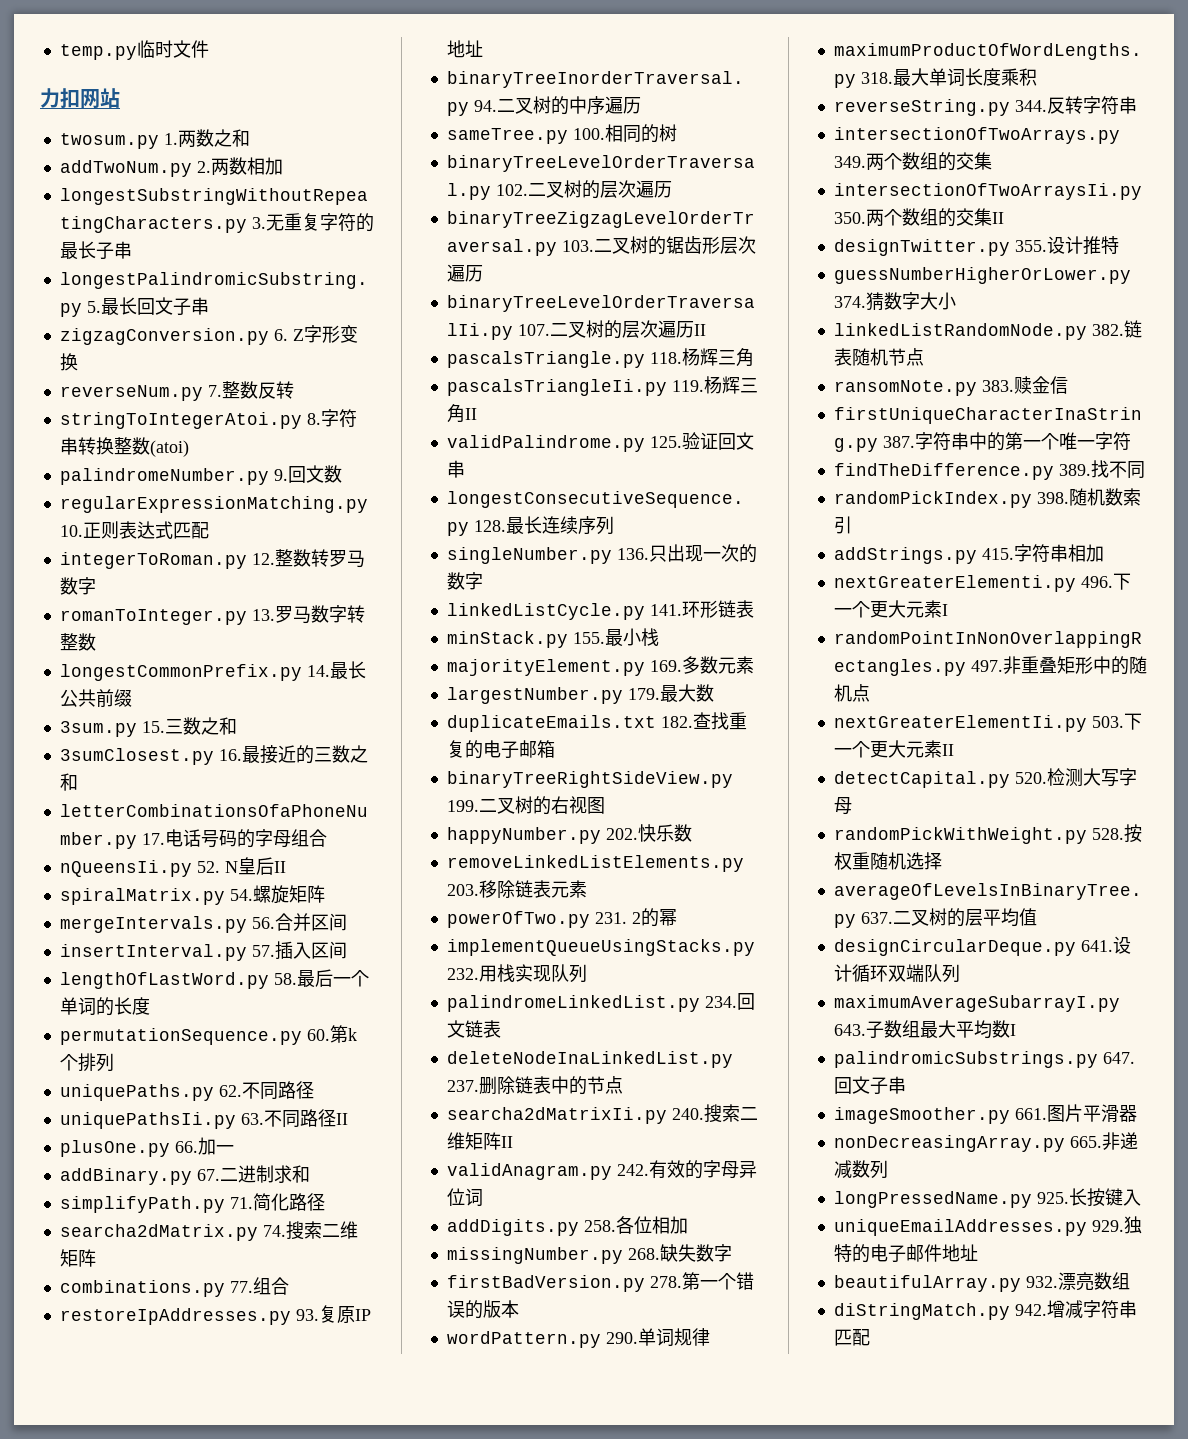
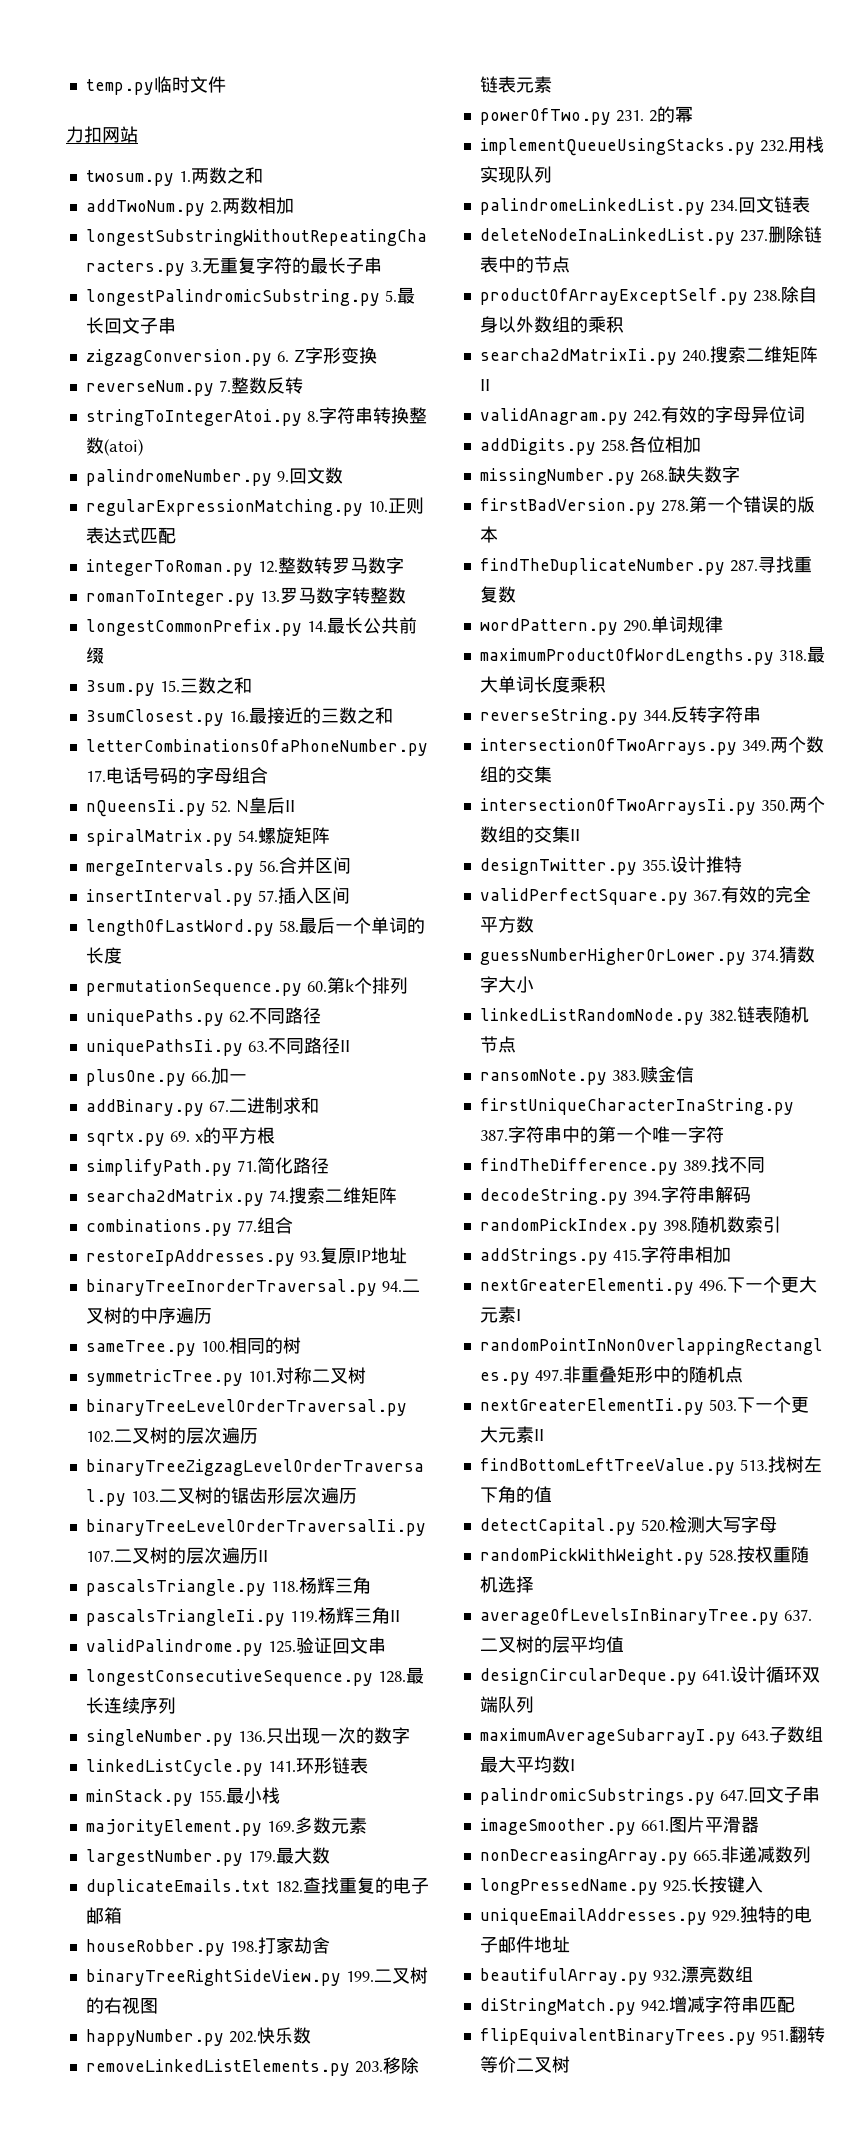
(310, 1174) none -> [85,1127,275,1146] // sqrtx.py 69. x的平方根
(677, 133) none -> [85,1367,366,1386] // symmetricTree.py 101.对称二叉树
(555, 749) none -> [85,1937,330,1956] // houseRobber.py 198.打家劫舍
(623, 1085) none -> [479,286,817,305] [479,316,624,333] // productOfArrayExceptSelf.py 238.除自身以外数组的乘积
(519, 1309) none -> [479,556,812,575] [479,586,516,603] // findTheDuplicateNumber.py 287.寻找重复数
(1119, 245) none -> [479,886,811,905] [479,916,534,933] // validPerfectSquare.py 367.有效的完全平方数
(1145, 470) none -> [479,1186,751,1205] // decodeString.py 394.字符串解码
(954, 750) none -> [479,1456,822,1475] [479,1486,552,1503] // findBottomLeftTreeValue.py 513.找树左下角的值
(870, 1337) none -> [479,2026,825,2045] [479,2056,570,2073] // flipEquivalentBinaryTrees.py 951.翻转等价二叉树

